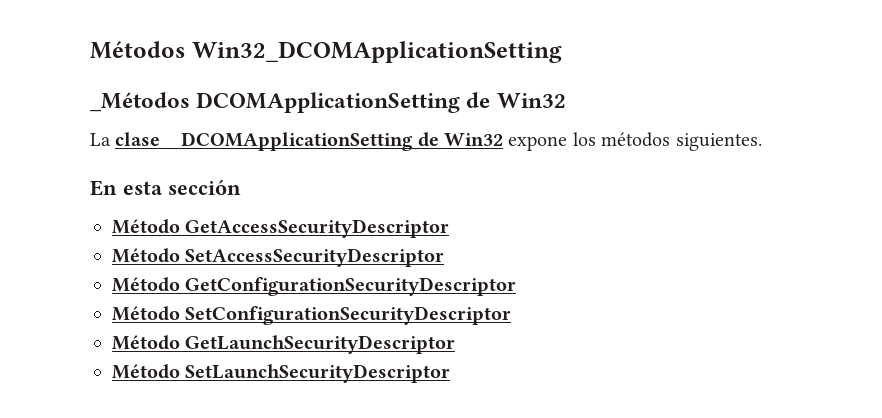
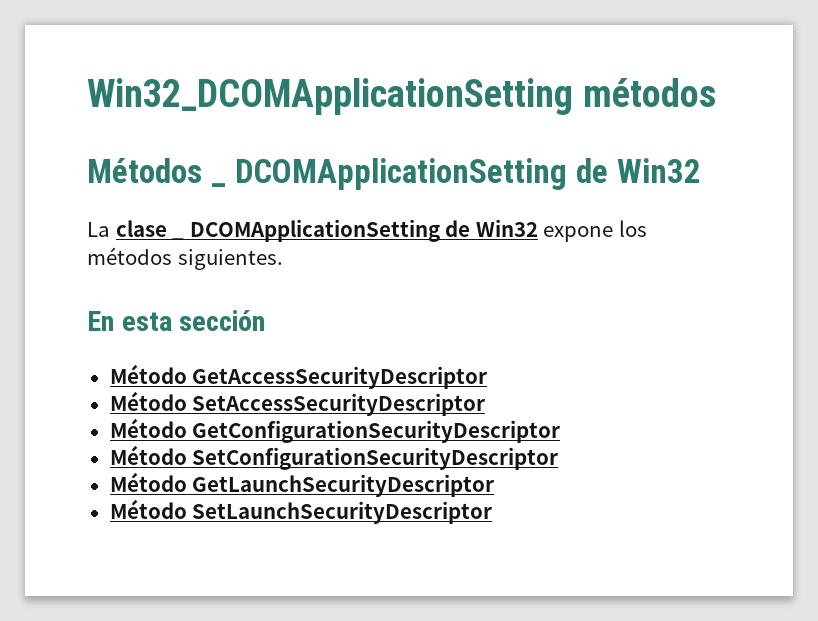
[90,41,562,63] [90,92,190,112] Métodos Win32_DCOMApplicationSetting // _Métodos -> [87,78,717,115] [87,158,202,183] [210,183,226,187] Win32_DCOMApplicationSetting métodos // Métodos _

